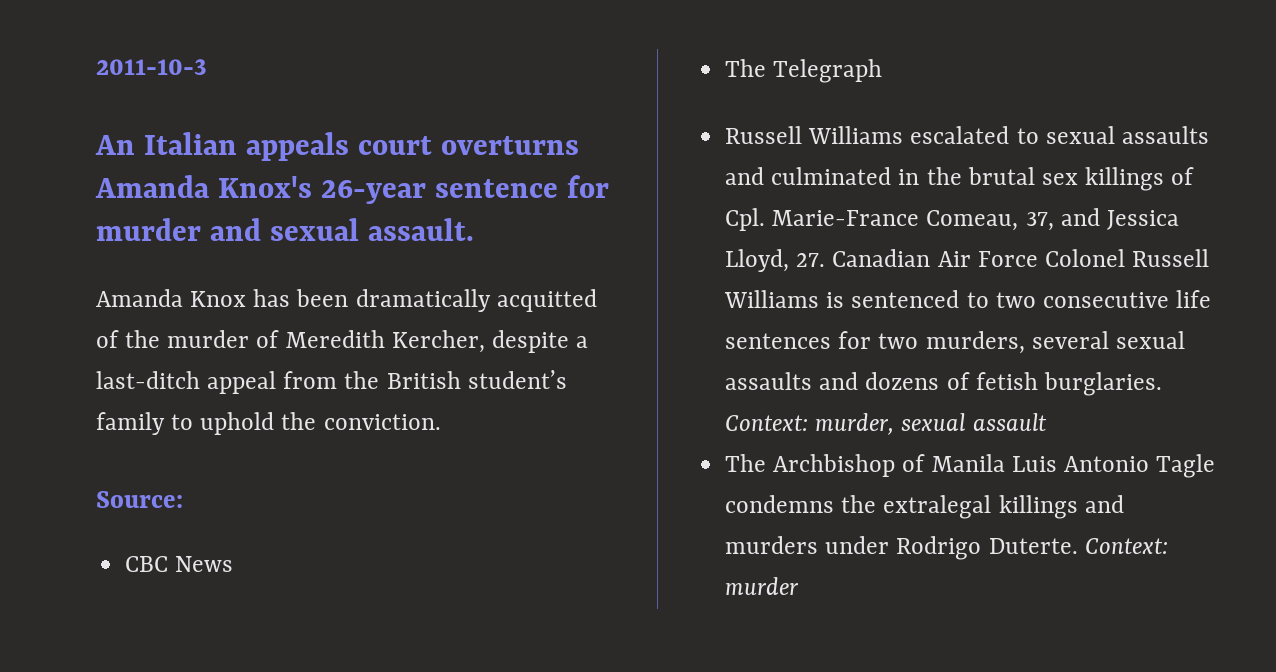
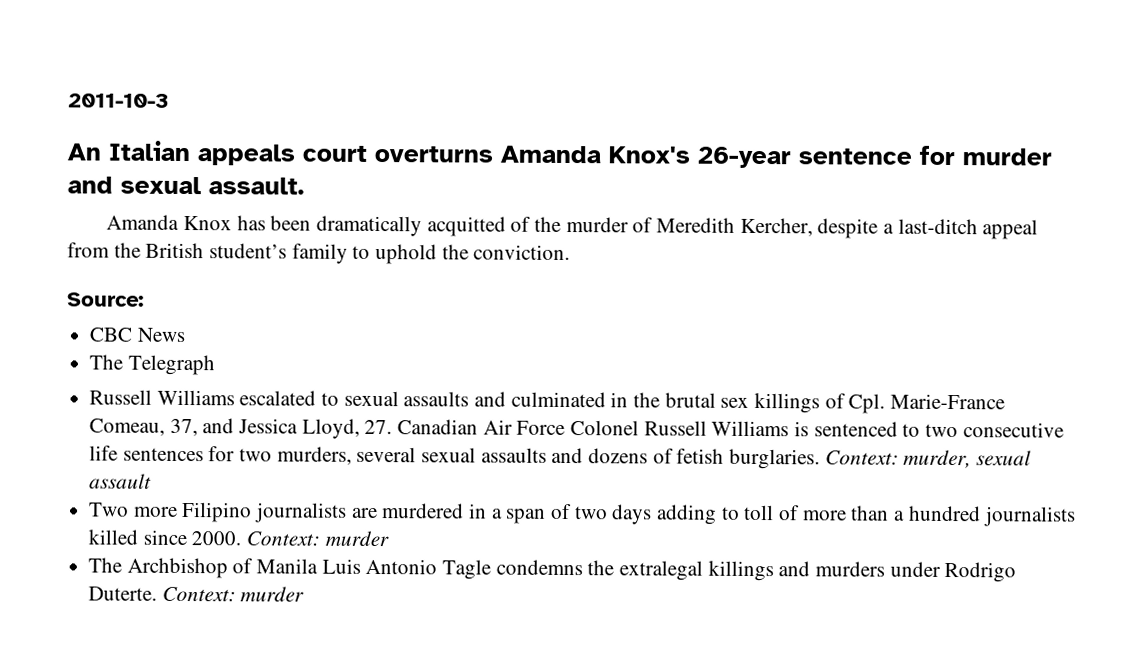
(1047, 422) none -> [89,501,1076,527] [88,529,389,547] // Two more Filipino journalists are murdered in a span of two days adding to toll of more than a hundred journalists killed since 2000. Context: murder

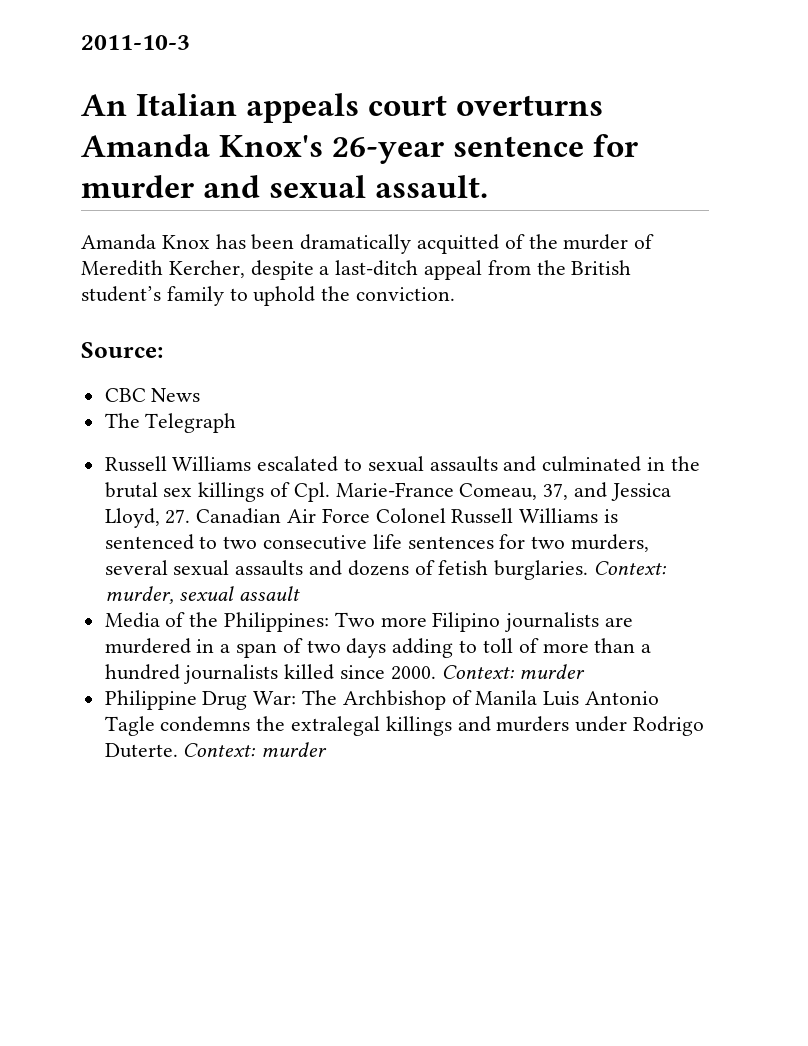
(153, 481) none -> [104,612,330,632] Media of the Philippines:
(389, 538) none -> [104,690,297,710] Philippine Drug War:

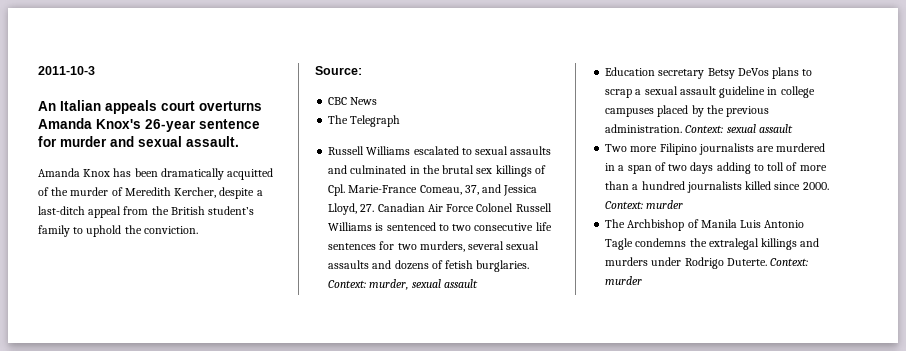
[104,612,330,632] Media of the Philippines: -> [605,67,813,79] [605,86,815,98] [605,105,770,117] [605,124,793,133] Education secretary Betsy DeVos plans to scrap a sexual assault guideline in college campuses placed by the previous administration. Context: sexual assault //
[104,690,297,710] Philippine Drug War: -> (684, 204) none

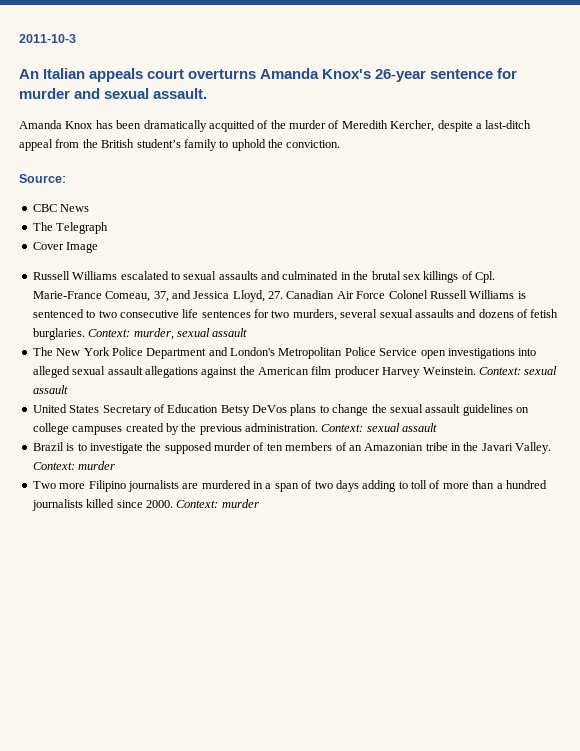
(401, 121) none -> [32,242,99,253] // Cover Image
[605,67,813,79] [605,86,778,98] Education secretary Betsy DeVos plans to scrap a sexual assault guideline in -> [32,347,537,359] [32,366,558,378] [32,385,68,394] [32,404,529,416] The New York Police Department and London's Metropolitan Police Service open investigations into alleged sexual assault allegations against the American film producer Harvey Weinstein. Context: sexual assault // United States Secretary of Education Betsy DeVos plans to change the sexual assault guidelines on
[657,105,689,117] placed -> [125,423,164,432] created
(793, 128) none -> [32,442,552,454] [32,461,116,470] // Brazil is to investigate the supposed murder of ten members of an Amazonian tribe in the Javari Valley. Context: murder
[605,219,805,231] [605,238,820,250] [605,257,809,269] [605,276,643,285] // The Archbishop of Manila Luis Antonio Tagle condemns the extralegal killings and murders under Rodrigo Duterte. Context: murder -> (259, 503) none

